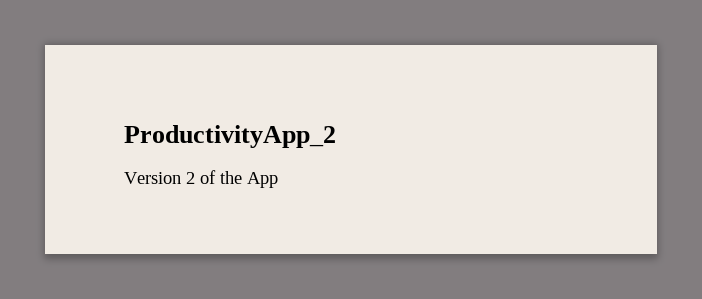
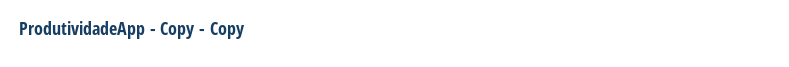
[124,125,336,148] [124,170,278,188] ProductivityApp_2 // Version 2 of the App -> [19,21,245,39] ProdutividadeApp - Copy - Copy

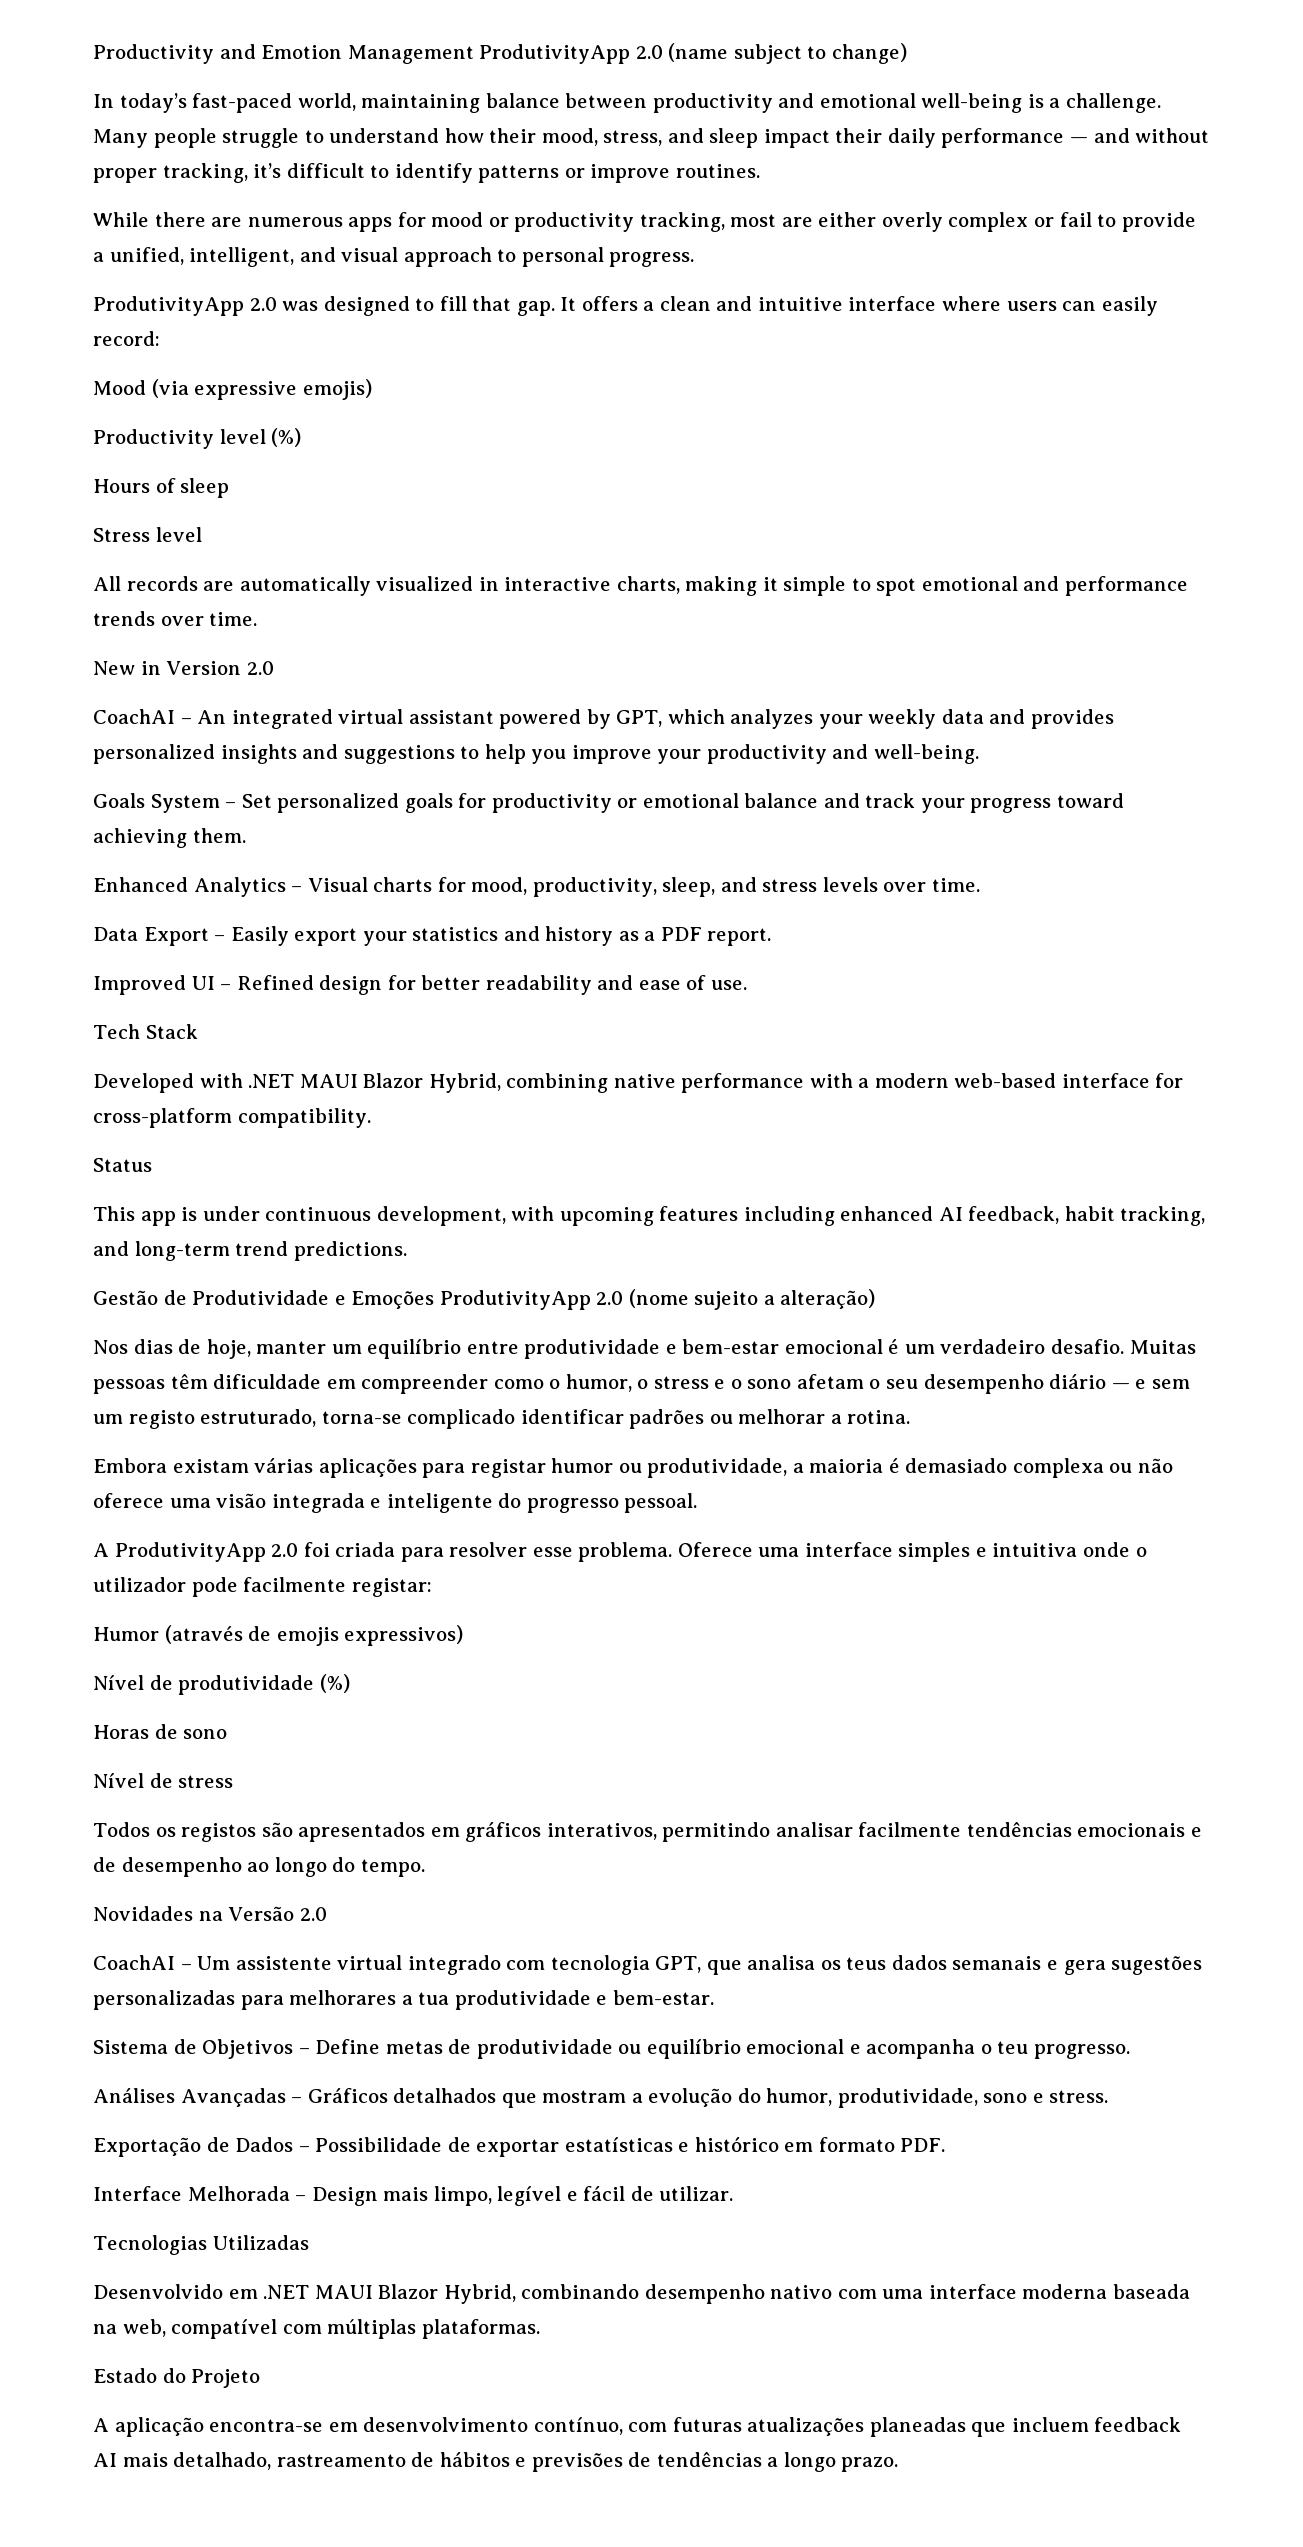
[19,21,245,39] ProdutividadeApp - Copy - Copy -> [93,43,907,64] [93,93,1161,113] [93,128,1210,148] [93,163,760,183] [93,212,1196,232] [93,247,695,267] [93,296,1158,316] [93,331,160,346] [93,379,372,400] [93,428,302,449] [93,478,230,498] [93,527,202,542] [93,576,1189,596] [93,611,258,626] [93,661,274,675] [93,709,1115,729] [93,744,979,764] [93,793,1125,813] [93,828,246,848] [93,877,980,897] [93,926,772,946] [93,975,747,995] [93,1024,198,1039] [93,1073,1184,1093] [93,1108,371,1128] [93,1158,152,1172] [93,1206,1206,1226] [93,1241,407,1261] [93,1289,876,1310] [93,1339,1196,1359] [93,1374,1190,1394] [93,1409,911,1429] [93,1458,1174,1478] [93,1493,698,1513] [93,1542,1147,1562] [93,1577,432,1597] [93,1625,464,1646] [93,1674,350,1695] [93,1724,228,1739] [93,1773,234,1788] [93,1822,1202,1842] [93,1857,425,1877] [93,1906,327,1921] [93,1955,1203,1975] [93,1990,714,2010] [93,2039,1131,2059] [93,2088,1109,2108] [93,2136,946,2157] [93,2186,734,2206] [93,2235,309,2255] [93,2284,1190,2304] [93,2319,540,2339] [93,2368,261,2388] [93,2417,1182,2437] [93,2452,899,2472] Productivity and Emotion Management ProdutivityApp 2.0 (name subject to change) // In today’s fast-paced world, maintaining balance between productivity and emotional well-being is a challenge. Many people struggle to understand how their mood, stress, and sleep impact their daily performance — and without proper tracking, it’s difficult to identify patterns or improve routines. // While there are numerous apps for mood or productivity tracking, most are either overly complex or fail to provide a unified, intelligent, and visual approach to personal progress. // ProdutivityApp 2.0 was designed to fill that gap. It offers a clean and intuitive interface where users can easily record: // Mood (via expressive emojis) // Productivity level (%) // Hours of sleep // Stress level // All records are automatically visualized in interactive charts, making it simple to spot emotional and performance trends over time. // New in Version 2.0 // CoachAI – An integrated virtual assistant powered by GPT, which analyzes your weekly data and provides personalized insights and suggestions to help you improve your productivity and well-being. // Goals System – Set personalized goals for productivity or emotional balance and track your progress toward achieving them. // Enhanced Analytics – Visual charts for mood, productivity, sleep, and stress levels over time. // Data Export – Easily export your statistics and history as a PDF report. // Improved UI – Refined design for better readability and ease of use. // Tech Stack // Developed with .NET MAUI Blazor Hybrid, combining native performance with a modern web-based interface for cross-platform compatibility. // Status // This app is under continuous development, with upcoming features including enhanced AI feedback, habit tracking, and long-term trend predictions. // Gestão de Produtividade e Emoções ProdutivityApp 2.0 (nome sujeito a alteração) // Nos dias de hoje, manter um equilíbrio entre produtividade e bem-estar emocional é um verdadeiro desafio. Muitas pessoas têm dificuldade em compreender como o humor, o stress e o sono afetam o seu desempenho diário — e sem um registo estruturado, torna-se complicado identificar padrões ou melhorar a rotina. // Embora existam várias aplicações para registar humor ou produtividade, a maioria é demasiado complexa ou não oferece uma visão integrada e inteligente do progresso pessoal. // A ProdutivityApp 2.0 foi criada para resolver esse problema. Oferece uma interface simples e intuitiva onde o utilizador pode facilmente registar: // Humor (através de emojis expressivos) // Nível de produtividade (%) // Horas de sono // Nível de stress // Todos os registos são apresentados em gráficos interativos, permitindo analisar facilmente tendências emocionais e de desempenho ao longo do tempo. // Novidades na Versão 2.0 // CoachAI – Um assistente virtual integrado com tecnologia GPT, que analisa os teus dados semanais e gera sugestões personalizadas para melhorares a tua produtividade e bem-estar. // Sistema de Objetivos – Define metas de produtividade ou equilíbrio emocional e acompanha o teu progresso. // Análises Avançadas – Gráficos detalhados que mostram a evolução do humor, produtividade, sono e stress. // Exportação de Dados – Possibilidade de exportar estatísticas e histórico em formato PDF. // Interface Melhorada – Design mais limpo, legível e fácil de utilizar. // Tecnologias Utilizadas // Desenvolvido em .NET MAUI Blazor Hybrid, combinando desempenho nativo com uma interface moderna baseada na web, compatível com múltiplas plataformas. // Estado do Projeto // A aplicação encontra-se em desenvolvimento contínuo, com futuras atualizações planeadas que incluem feedback AI mais detalhado, rastreamento de hábitos e previsões de tendências a longo prazo.

